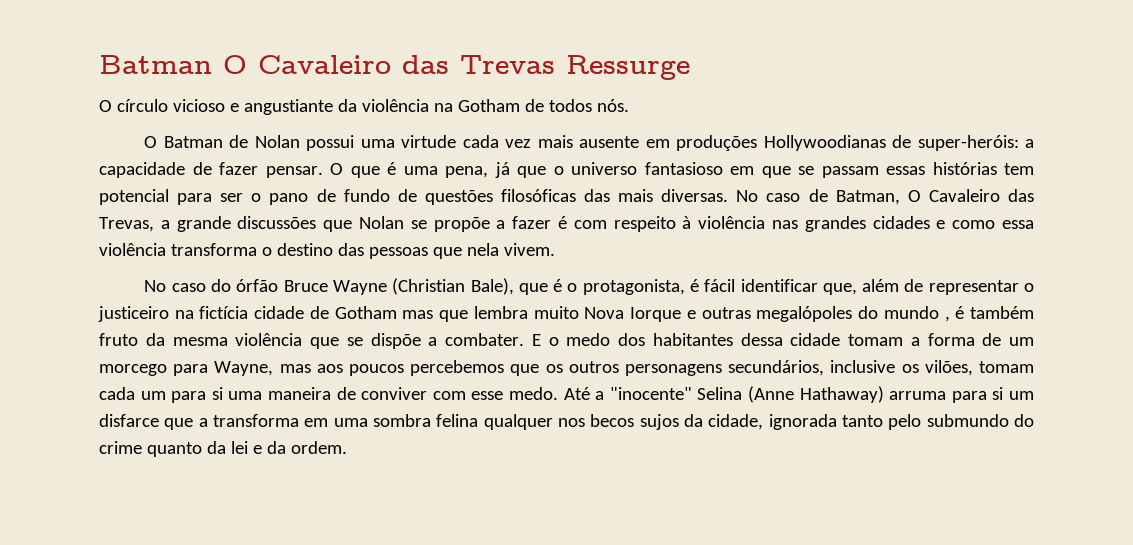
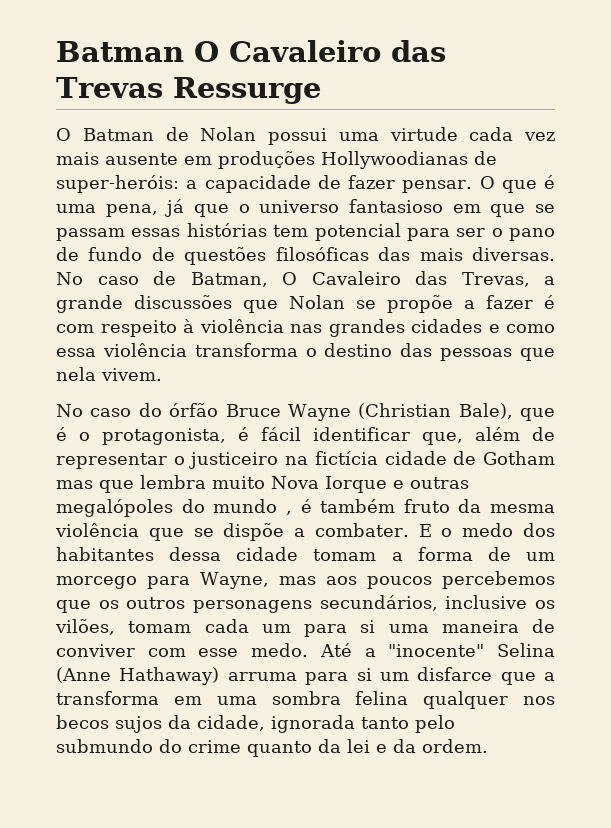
[99,99,629,115] // O círculo vicioso e angustiante da violência na Gotham de todos nós. -> (321, 90) none

